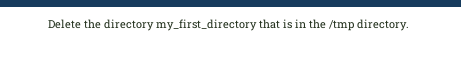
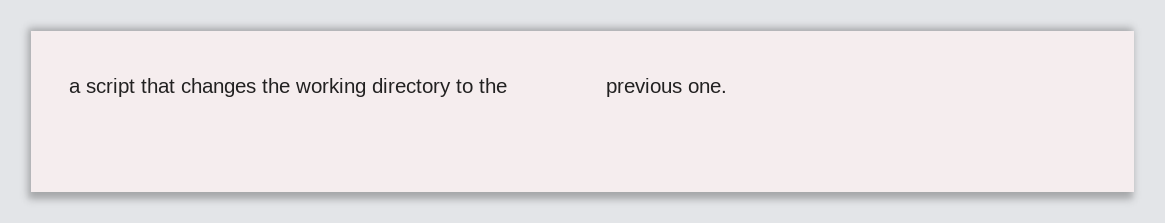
[48,19,409,31] Delete the directory my_first_directory that is in the /tmp directory. -> [69,78,727,97] a script that changes the working directory to the previous one.

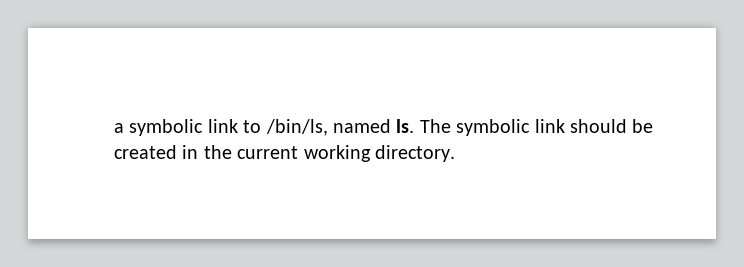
[86,78,727,97] script that changes the working directory to the previous one. -> [129,119,654,136] [114,145,455,162] symbolic link to /bin/ls, named ls. The symbolic link should be created in the current working directory.

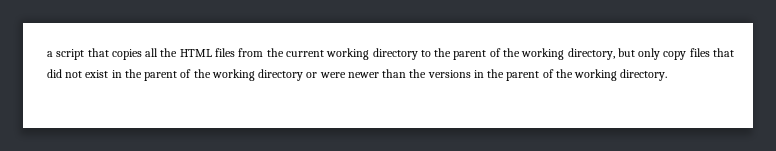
[129,119,654,136] [114,145,299,159] symbolic link to /bin/ls, named ls. The symbolic link should be created in the current -> [56,48,734,60] [47,69,573,81] script that copies all the HTML files from the current working directory to the parent of the working directory, but only copy files that did not exist in the parent of the working directory or were newer than the versions in the parent of the

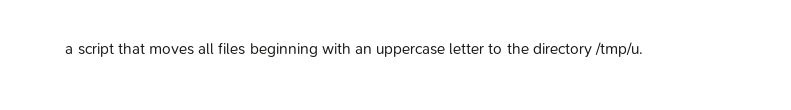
[111,48,734,60] [47,69,668,81] copies all the HTML files from the current working directory to the parent of the working directory, but only copy files that did not exist in the parent of the working directory or were newer than the versions in the parent of the working directory. -> [148,42,643,58] moves all files beginning with an uppercase letter to the directory /tmp/u.

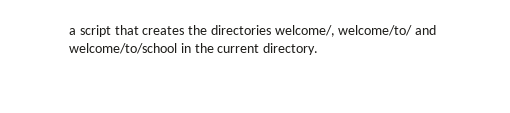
[148,42,643,58] moves all files beginning with an uppercase letter to the directory /tmp/u. -> [142,25,437,37] [69,43,319,55] creates the directories welcome/, welcome/to/ and welcome/to/school in the current directory.

